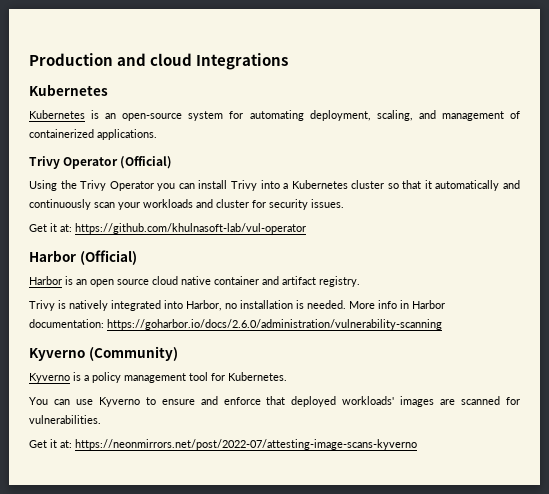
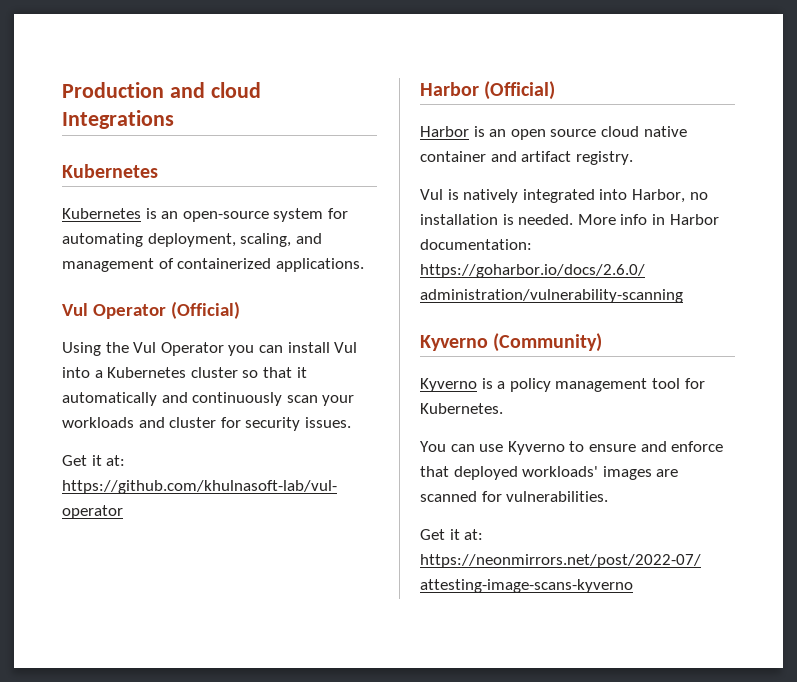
[29,156,60,169] Trivy -> [62,303,88,316] Vul
[80,180,107,191] Trivy -> [133,342,157,353] Vul
[230,180,257,191] Trivy -> [334,342,358,353] Vul
[29,300,55,311] Trivy -> [420,189,443,200] Vul

